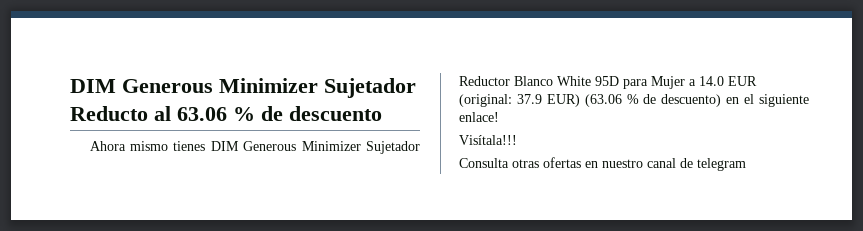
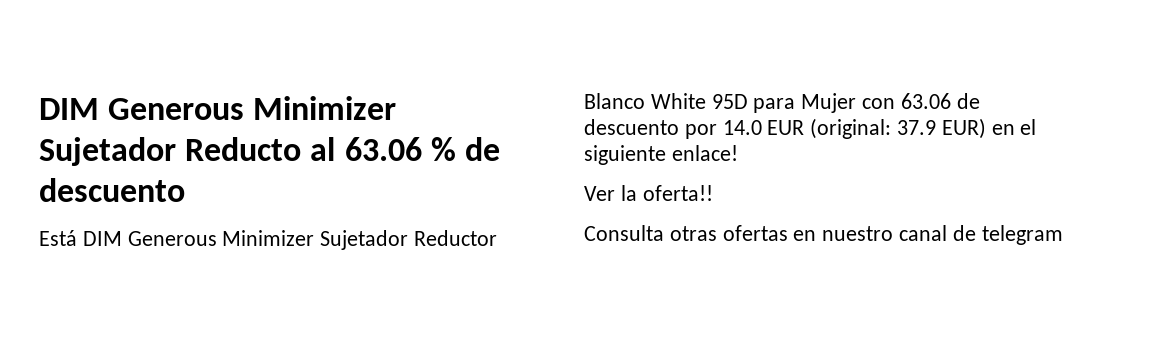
[89,141,206,151] Ahora mismo tienes -> [39,230,77,246] Está
[689,79,696,86] a -> [862,93,980,109] [584,119,717,139] con 63.06 de descuento por
[584,94,722,107] (63.06 % de descuento) -> (986, 128) none
[459,135,517,145] Visítala!!! -> [584,185,713,201] Ver la oferta!!

